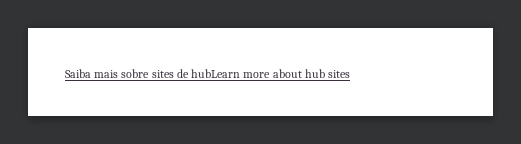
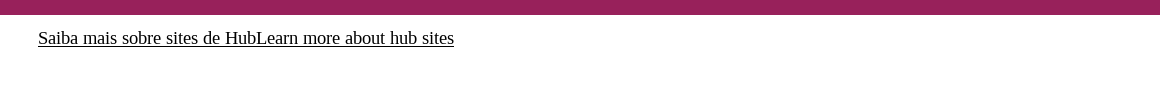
[191,69,241,78] hubLearn -> [225,31,298,44] HubLearn

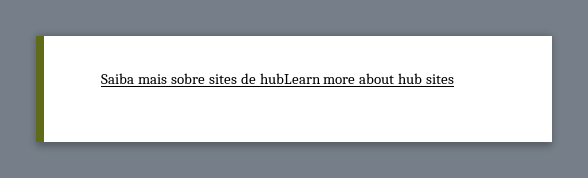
[225,31,298,44] HubLearn -> [259,73,321,84] hubLearn

